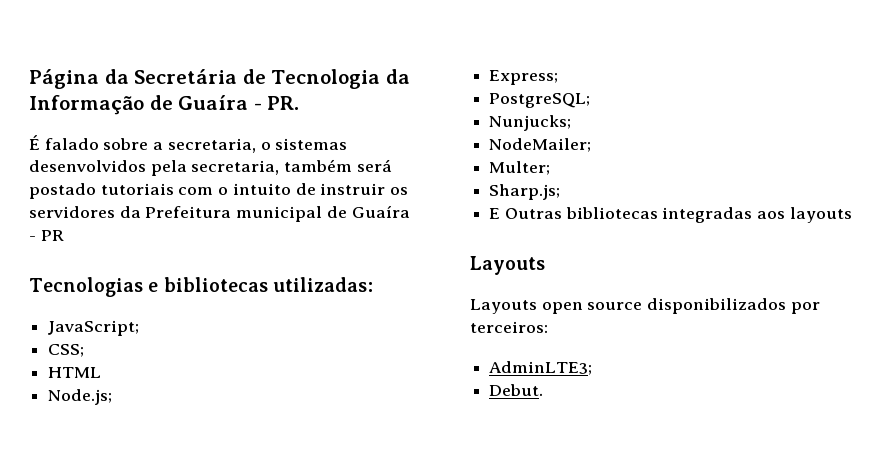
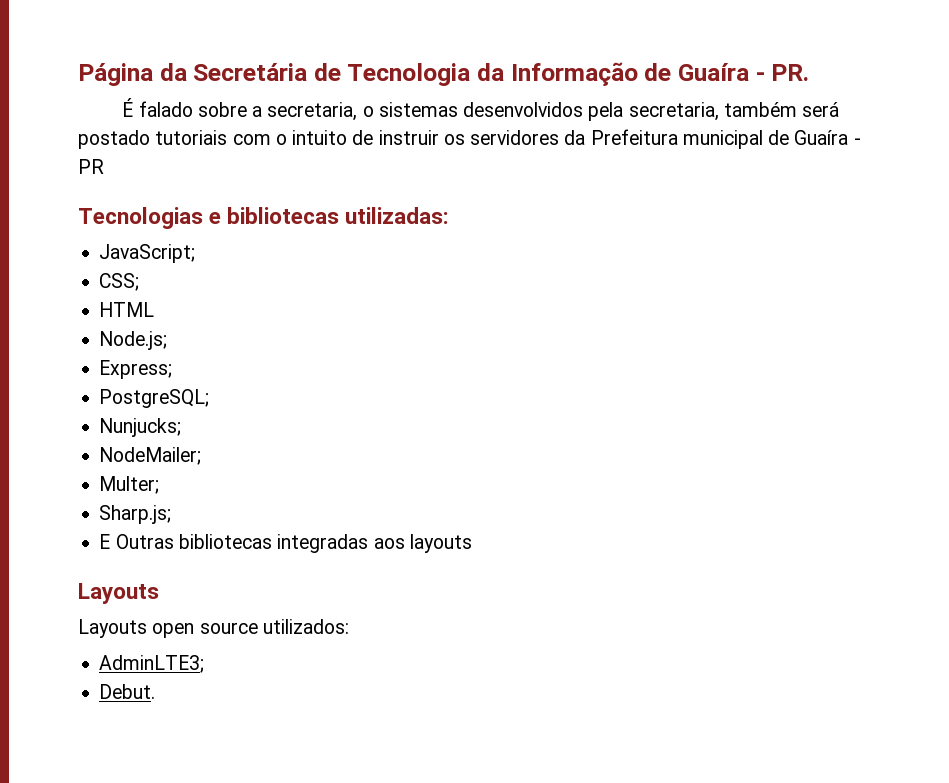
[647,298,820,314] [470,321,548,333] disponibilizados por terceiros: -> [262,619,349,634] utilizados:

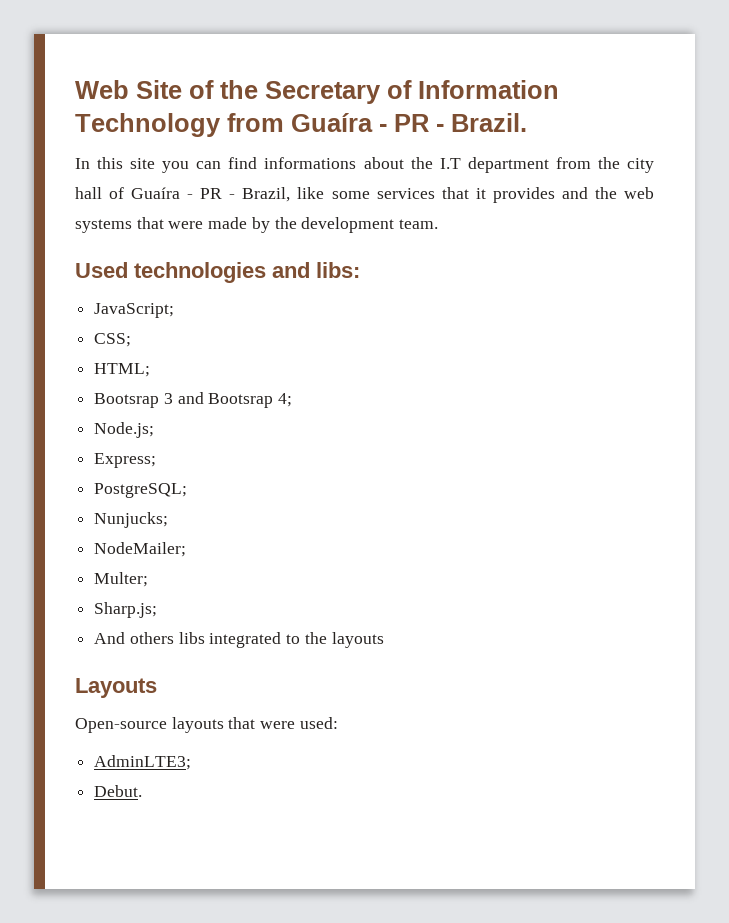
[78,62,810,86] [122,98,840,121] [78,129,861,149] [78,159,104,174] [78,207,450,229] [99,244,196,263] [99,273,140,291] [99,302,155,317] Página da Secretária de Tecnologia da Informação de Guaíra - PR. // É falado sobre a secretaria, o sistemas desenvolvidos pela secretaria, também será postado tutoriais com o intuito de instruir os servidores da Prefeitura municipal de Guaíra - PR // Tecnologias e bibliotecas utilizadas: // JavaScript; // CSS; // HTML -> [75,80,559,104] [75,113,527,137] [75,157,655,173] [75,187,654,203] [75,217,439,233] [75,262,360,283] [94,303,175,318] [94,333,132,347] [94,363,151,377] [94,392,293,408] Web Site of the Secretary of Information Technology from Guaíra - PR - Brazil. // In this site you can find informations about the I.T department from the city hall of Guaíra - PR - Brazil, like some services that it provides and the web systems that were made by the development team. // Used technologies and libs: // JavaScript; // CSS; // HTML; // Bootsrap 3 and Bootsrap 4;
[99,534,472,553] [78,583,159,604] [78,619,349,638] E Outras bibliotecas integradas aos layouts // Layouts // Layouts open source utilizados: -> [94,632,384,648] [75,678,157,698] [75,717,338,733] And others libs integrated to the layouts // Layouts // Open-source layouts that were used:

